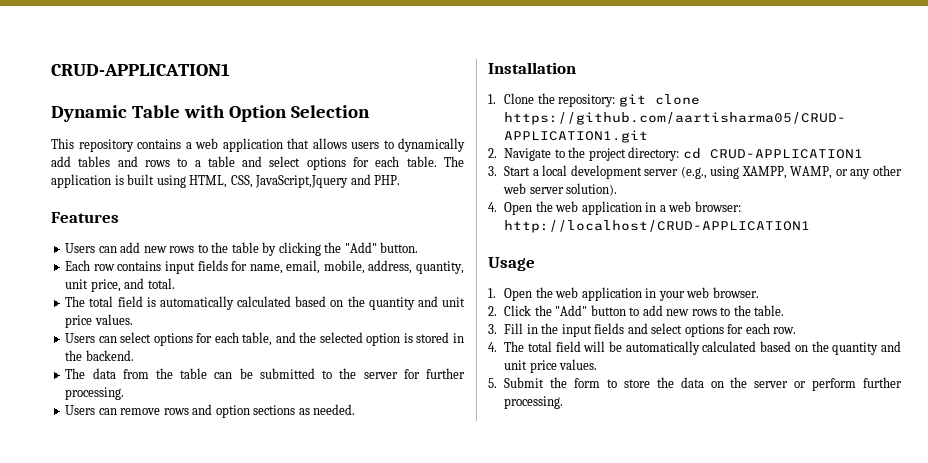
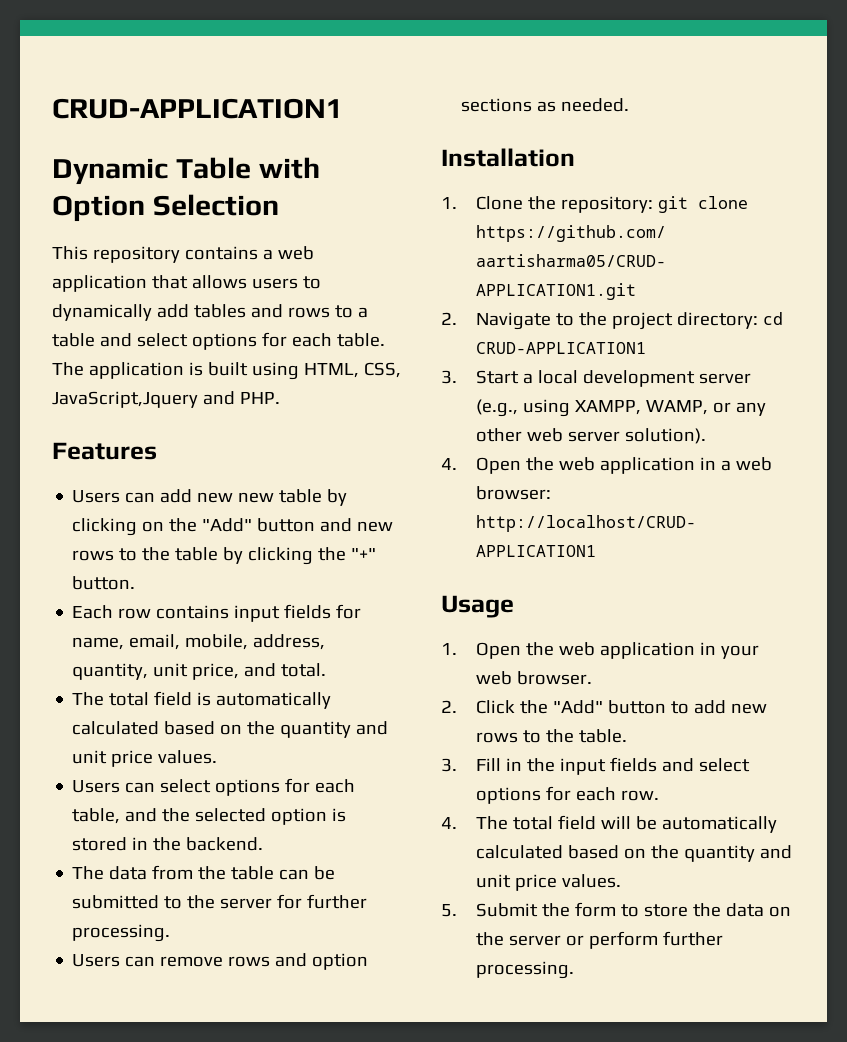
(167, 249) none -> [238,489,348,506] [72,518,394,536] new table by clicking on the "Add" button and new
[344,242,377,253] "Add" -> [351,548,377,560] "+"

